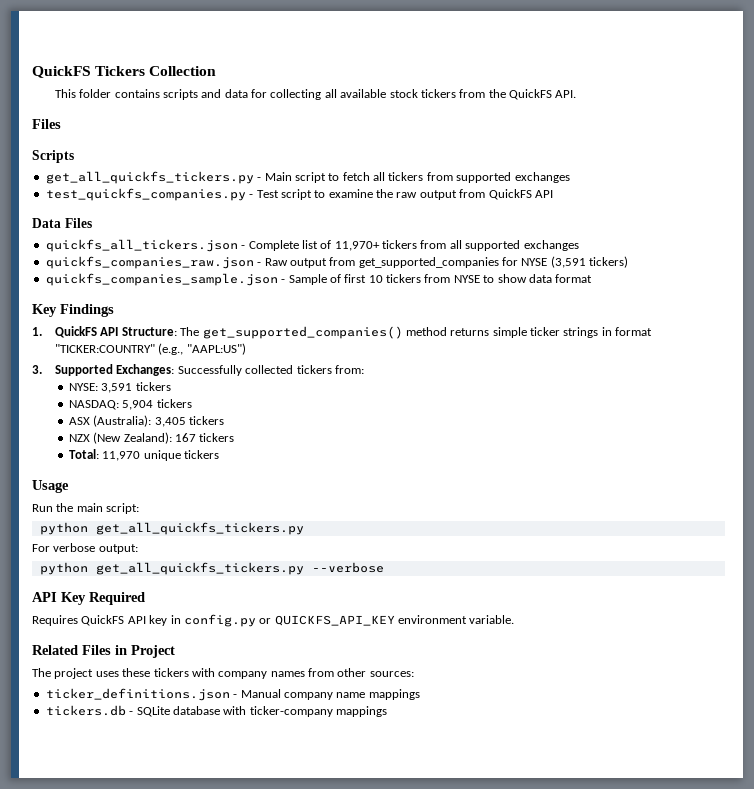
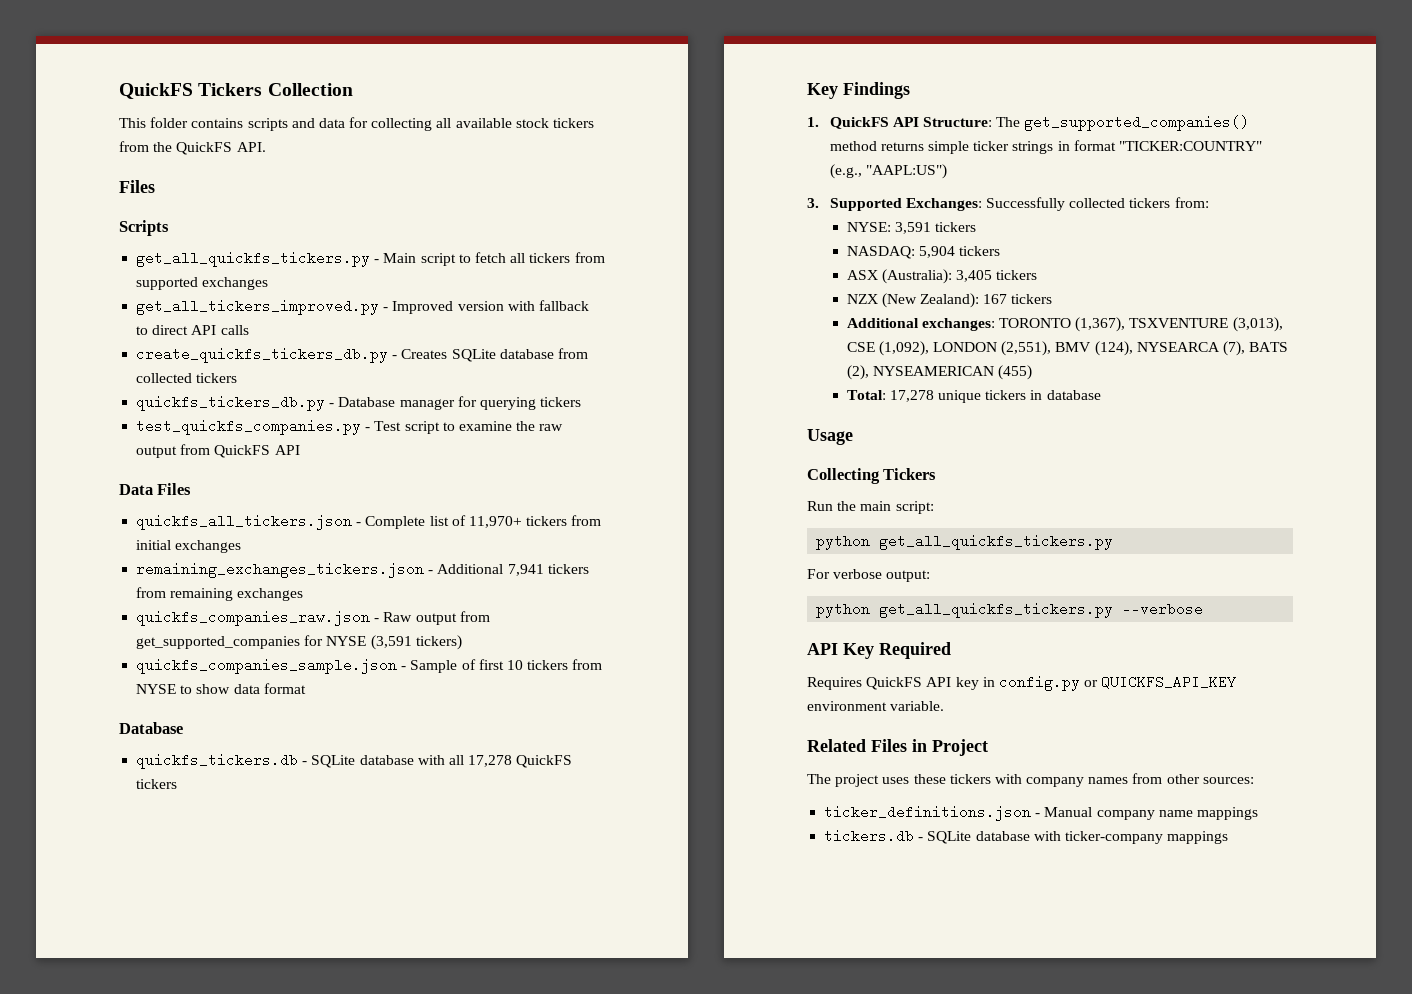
(570, 177) none -> [136,299,589,315] [136,325,249,335] [136,347,588,363] [136,373,238,383] [136,395,582,411] // get_all_tickers_improved.py - Improved version with fallback to direct API calls // create_quickfs_tickers_db.py - Creates SQLite database from collected tickers // quickfs_tickers_db.py - Database manager for querying tickers
[449,240,521,251] all supported -> [136,540,242,553] [136,562,589,578] [136,587,234,601] initial exchanges // remaining_exchanges_tickers.json - Additional 7,941 tickers from remaining
(593, 278) none -> [119,722,183,734] [136,753,573,769] [136,779,178,789] // Database // quickfs_tickers.db - SQLite database with all 17,278 QuickFS tickers
(235, 437) none -> [846,317,1283,332] [846,341,1289,356] [846,365,1032,380] // Additional exchanges: TORONTO (1,367), TSXVENTURE (3,013), CSE (1,092), LONDON (2,551), BMV (124), NYSEARCA (7), BATS (2), NYSEAMERICAN (455)
[102,451,141,461] 11,970 -> [889,390,934,402] 17,278
(219, 454) none -> [1030,390,1101,400] in database
(69, 486) none -> [807,468,937,484] // Collecting Tickers

